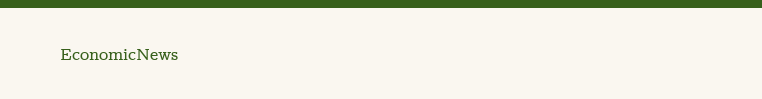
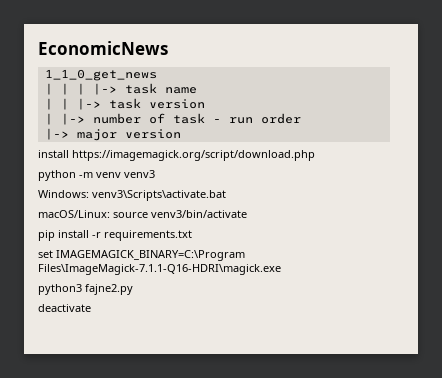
(178, 54) none -> [44,69,157,81] [44,83,197,95] [44,98,205,110] [44,113,301,125] [44,128,181,141] [38,150,315,161] [38,170,155,181] [38,190,226,201] [38,210,247,218] [38,230,192,241] [38,250,245,261] [38,264,281,275] [38,284,133,295] [38,304,91,312] // 1_1_0_get_news // | | | |-> task name // | | |-> task version // | |-> number of task - run order // |-> major version // install https://imagemagick.org/script/download.php // python -m venv venv3 // Windows: venv3\Scripts\activate.bat // macOS/Linux: source venv3/bin/activate // pip install -r requirements.txt // set IMAGEMAGICK_BINARY=C:\Program Files\ImageMagick-7.1.1-Q16-HDRI\magick.exe // python3 fajne2.py // deactivate

